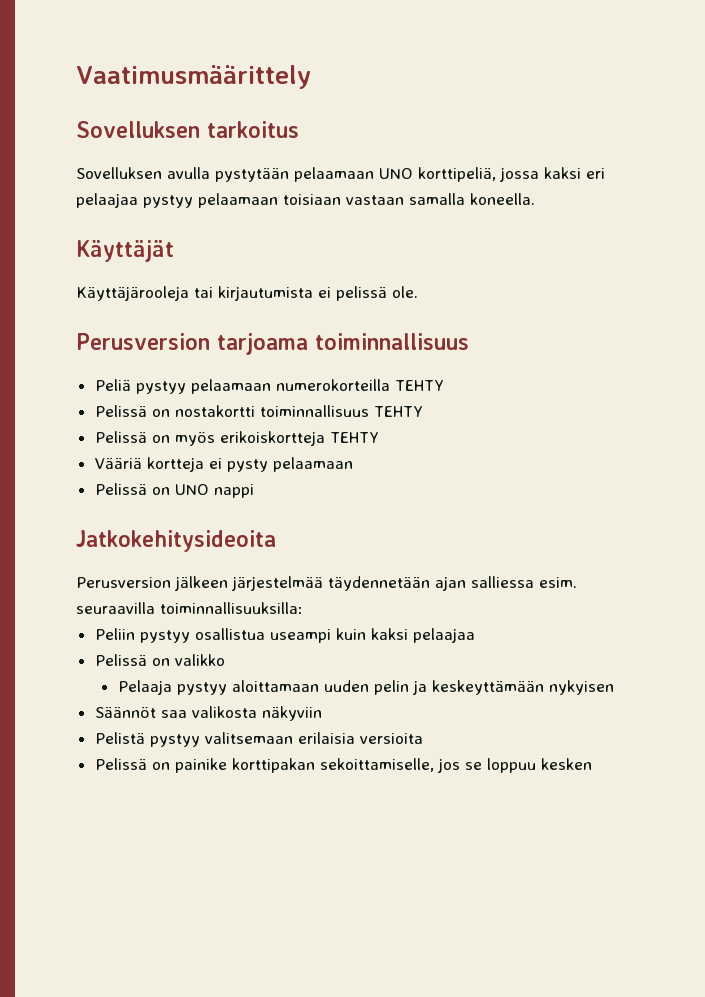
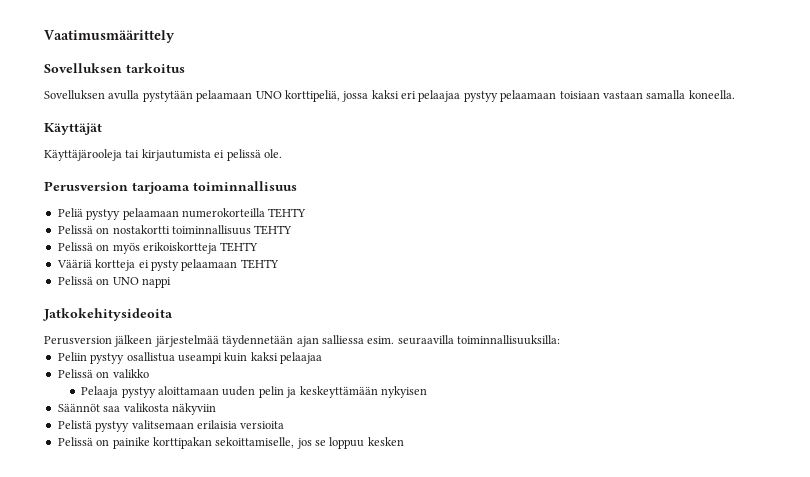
(353, 464) none -> [240,259,279,269] TEHTY

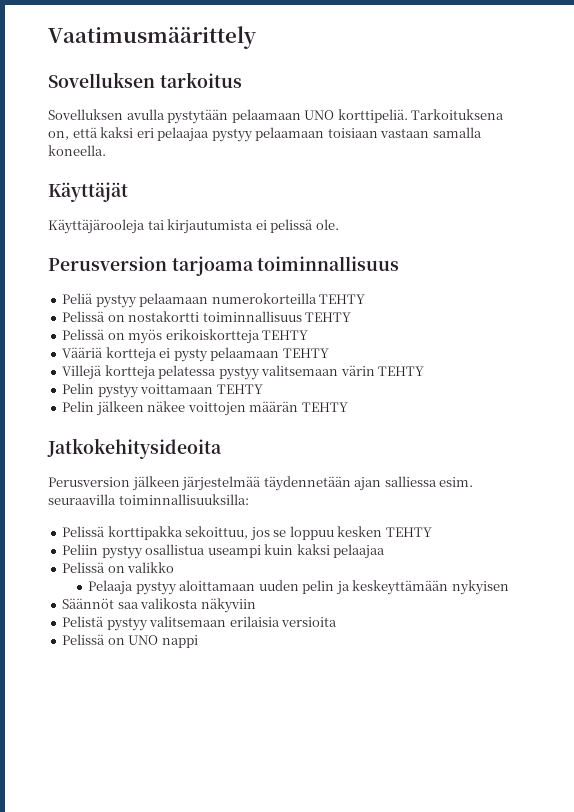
[284,90,369,102] korttipeliä, jossa -> [337,109,505,123] [48,127,98,140] korttipeliä. Tarkoituksena on, että
[57,276,171,288] Pelissä on UNO nappi -> [62,365,425,380] [62,383,263,398] [62,401,348,416] Villejä kortteja pelatessa pystyy valitsemaan värin TEHTY // Pelin pystyy voittamaan TEHTY // Pelin jälkeen näkee voittojen määrän TEHTY
(560, 340) none -> [62,526,432,541] // Pelissä korttipakka sekoittuu, jos se loppuu kesken TEHTY
[112,437,404,449] painike korttipakan sekoittamiselle, jos se loppuu kesken -> [128,635,198,648] UNO nappi

